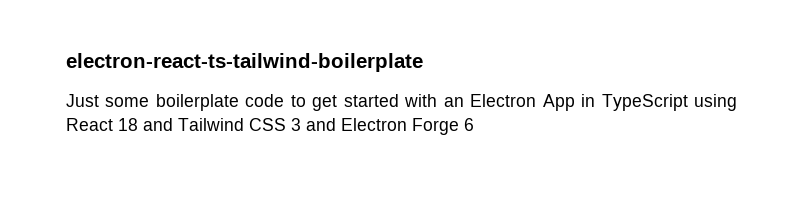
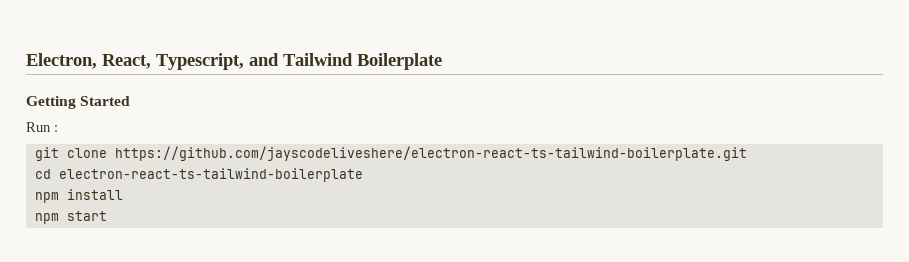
[66,53,423,72] [66,94,737,111] [66,118,474,135] electron-react-ts-tailwind-boilerplate // Just some boilerplate code to get started with an Electron App in TypeScript using React 18 and Tailwind CSS 3 and Electron Forge 6 -> [26,53,442,70] [26,96,131,109] [26,122,58,132] [34,146,747,161] [34,168,363,182] [34,189,123,203] [34,211,107,224] Electron, React, Typescript, and Tailwind Boilerplate // Getting Started // Run : // git clone https://github.com/jayscodeliveshere/electron-react-ts-tailwind-boilerplate.git // cd electron-react-ts-tailwind-boilerplate // npm install // npm start

